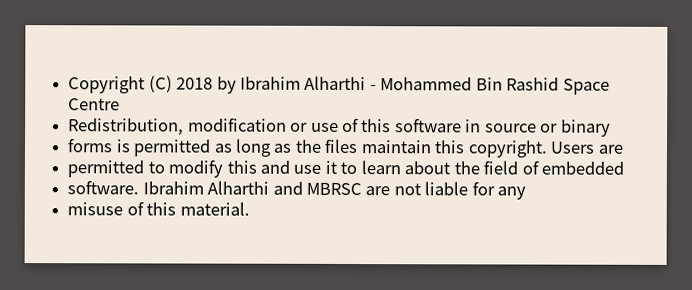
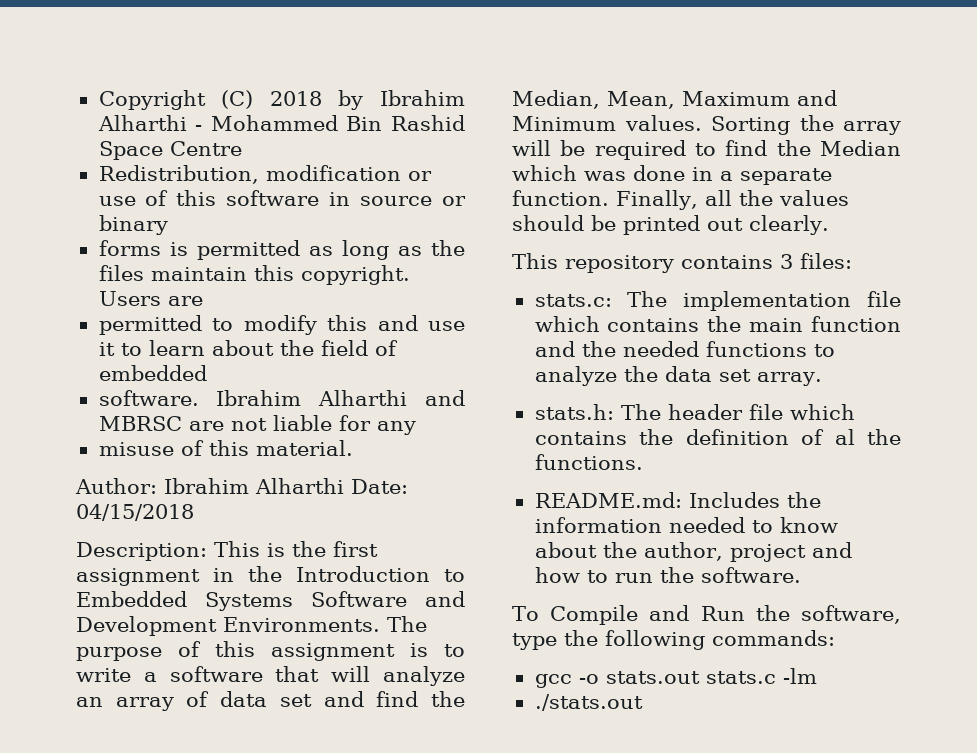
(250, 208) none -> [75,478,408,494] [76,504,194,521] [76,541,378,561] [76,566,465,586] [76,591,465,611] [76,616,427,636] [76,641,465,661] [76,666,466,686] [76,691,466,711] [512,90,837,109] [512,115,901,135] [512,140,901,160] [512,165,832,185] [512,190,849,210] [512,215,829,235] [512,253,852,273] [534,291,901,311] [534,316,901,332] [534,341,835,357] [534,366,822,386] [534,404,855,420] [534,429,901,445] [534,454,643,470] [534,492,821,508] [534,517,838,533] [534,542,852,562] [534,567,801,583] [512,605,901,625] [512,630,835,650] [534,668,817,688] [534,694,643,711] // Author: Ibrahim Alharthi Date: 04/15/2018 // Description: This is the first assignment in the Introduction to Embedded Systems Software and Development Environments. The purpose of this assignment is to write a software that will analyze an array of data set and find the Median, Mean, Maximum and Minimum values. Sorting the array will be required to find the Median which was done in a separate function. Finally, all the values should be printed out clearly. // This repository contains 3 files: // stats.c: The implementation file which contains the main function and the needed functions to analyze the data set array. // stats.h: The header file which contains the definition of al the functions. // README.md: Includes the information needed to know about the author, project and how to run the software. // To Compile and Run the software, type the following commands: // gcc -o stats.out stats.c -lm // ./stats.out

